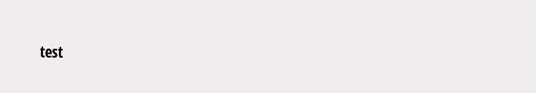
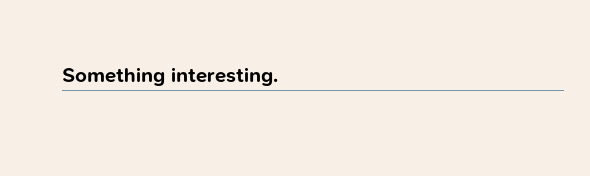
[39,46,63,58] test -> [62,67,278,86] Something interesting.

